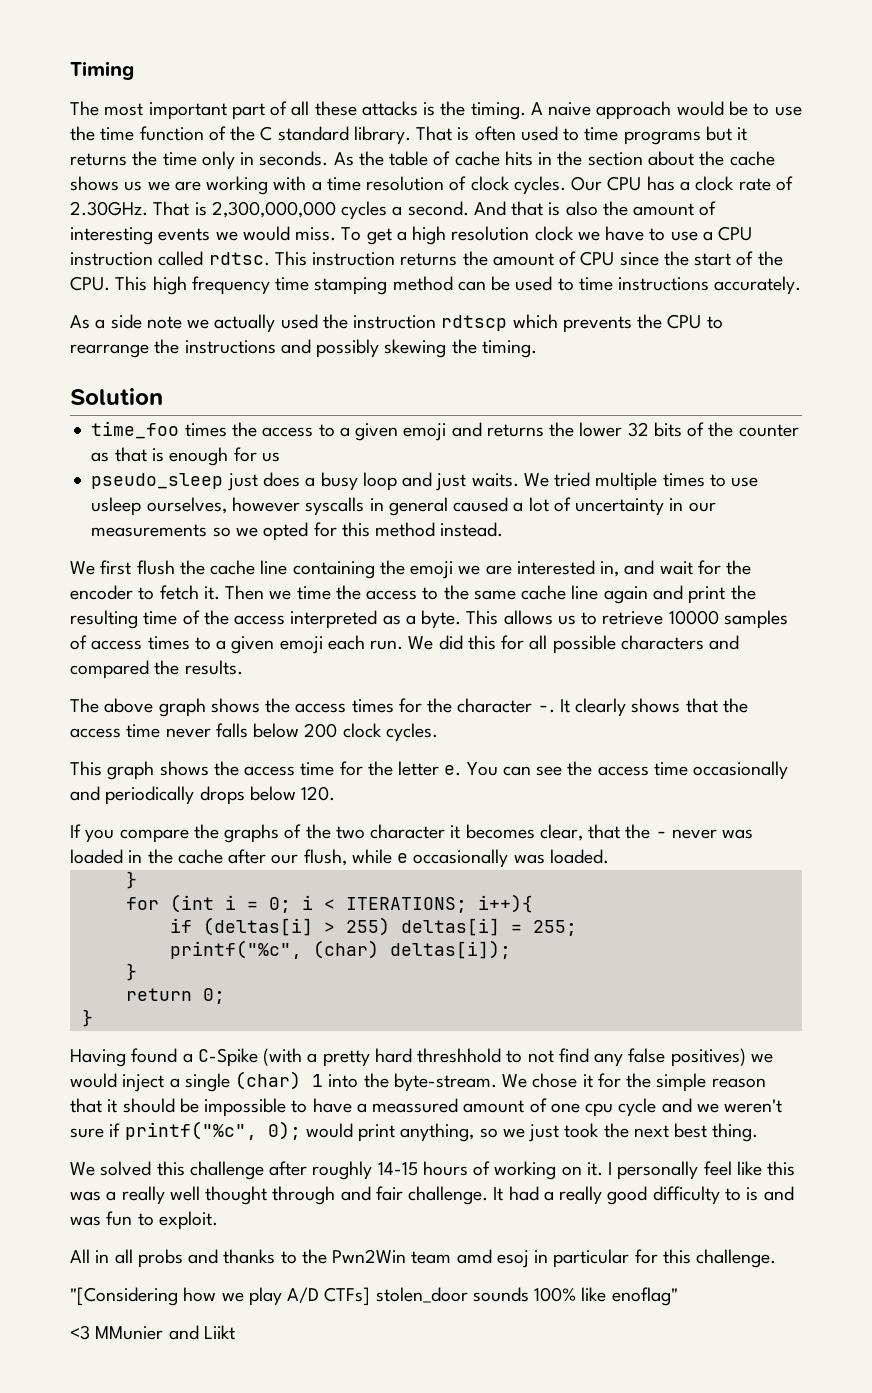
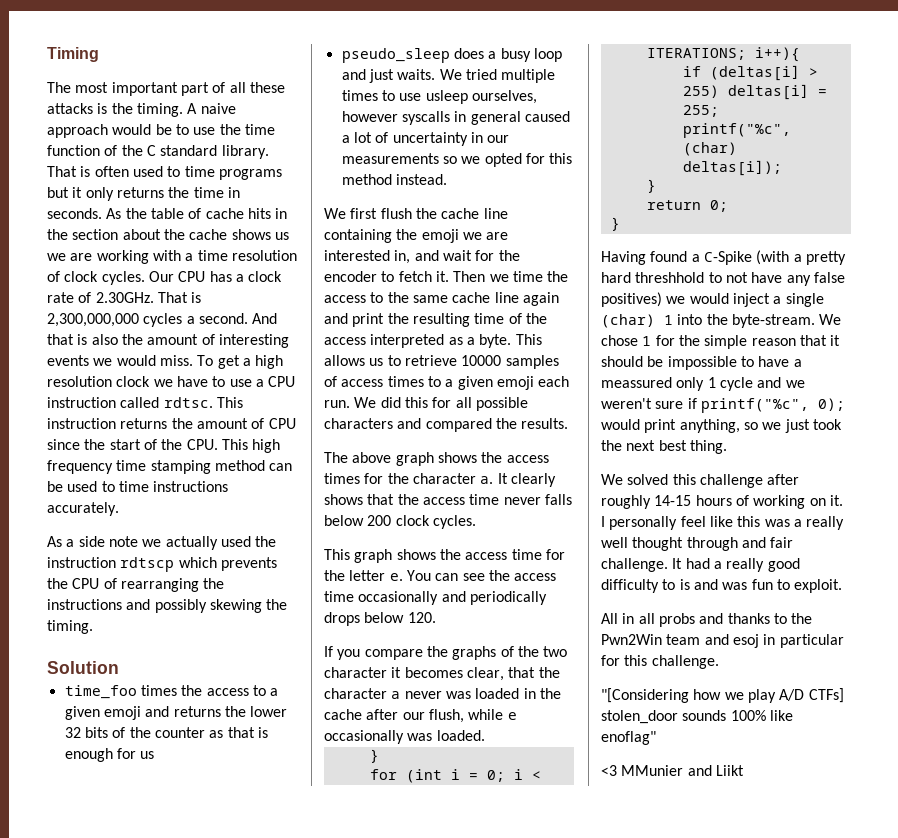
(748, 134) none -> [85,187,114,201] only
[201,151,235,170] only -> (224, 192) none
[706,316,723,329] [70,344,149,358] to rearrange -> [103,578,199,592] of rearranging
[226,473,258,491] just -> (450, 55) none
[537,705,555,713] -. -> [480,476,494,484] a.
[655,831,667,838] - -> [324,688,401,699] character a
[558,1048,589,1063] find -> [751,272,783,283] have
[582,1074,593,1088] it -> [642,336,652,346] 1
[463,1098,614,1117] amount of one cpu -> [676,377,716,391] only 1
[456,1249,492,1264] amd -> [704,634,729,645] and

